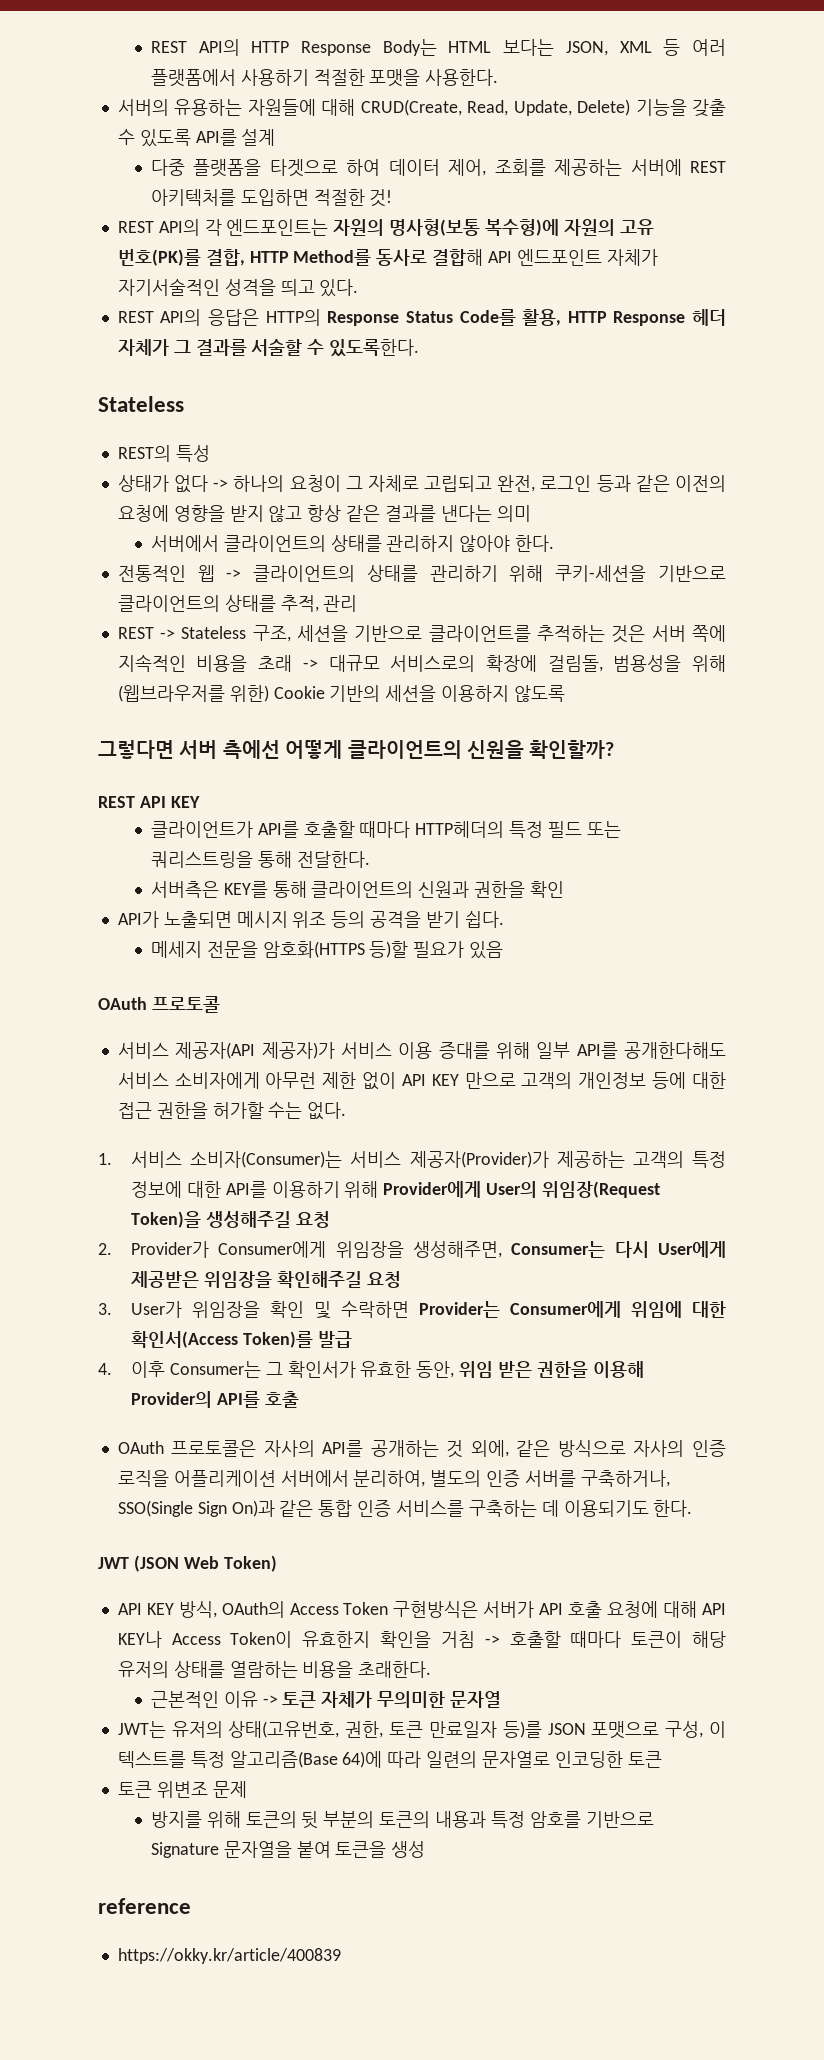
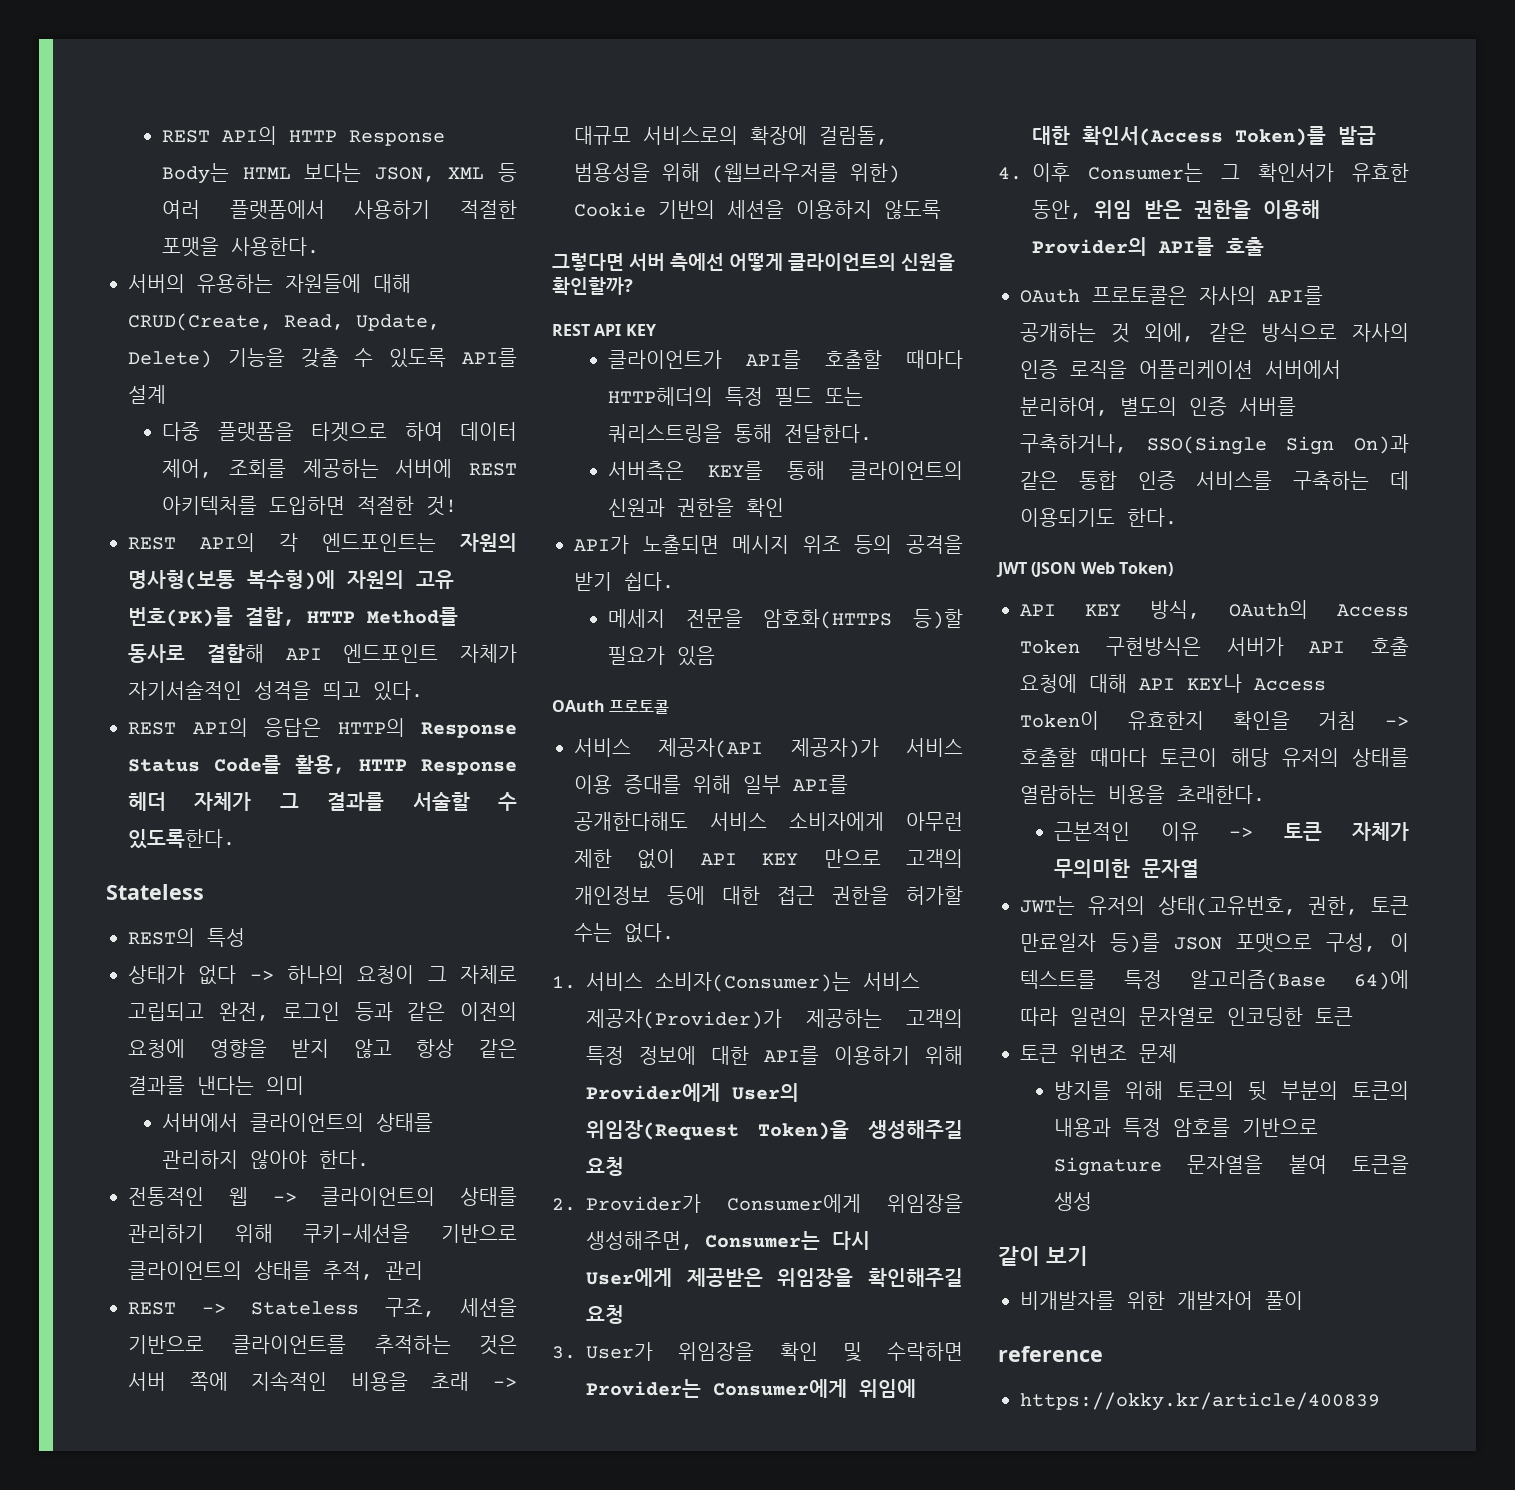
(426, 1849) none -> [998,1246,1088,1266] [1020,1291,1303,1310] // 같이 보기 // 비개발자를 위한 개발자어 풀이

